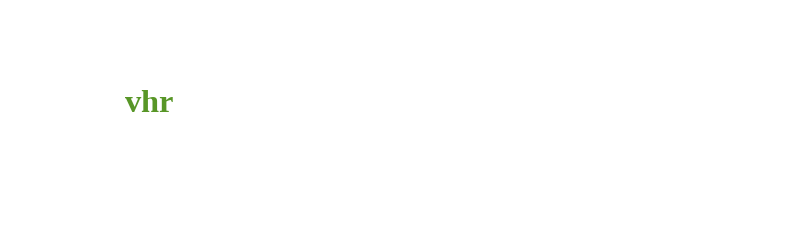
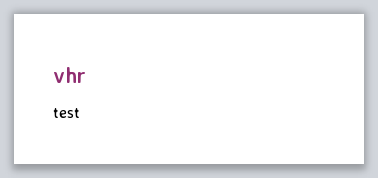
(173, 101) none -> [53,108,80,118] // test

